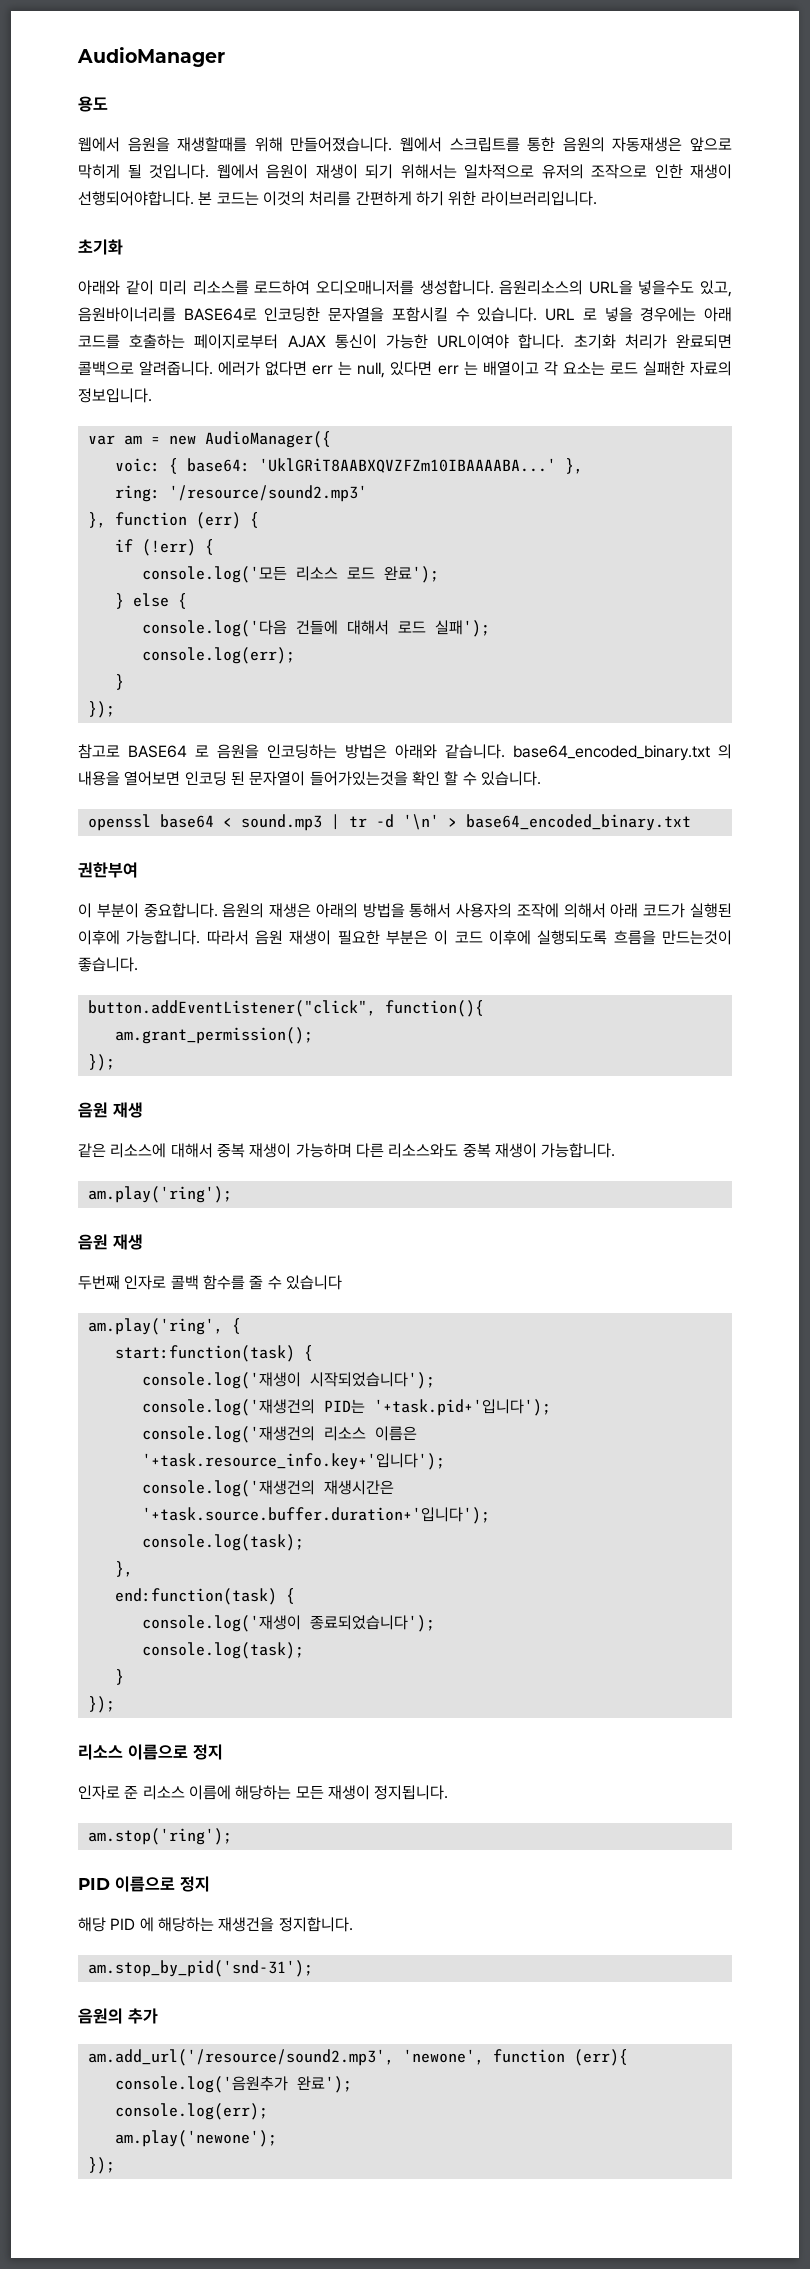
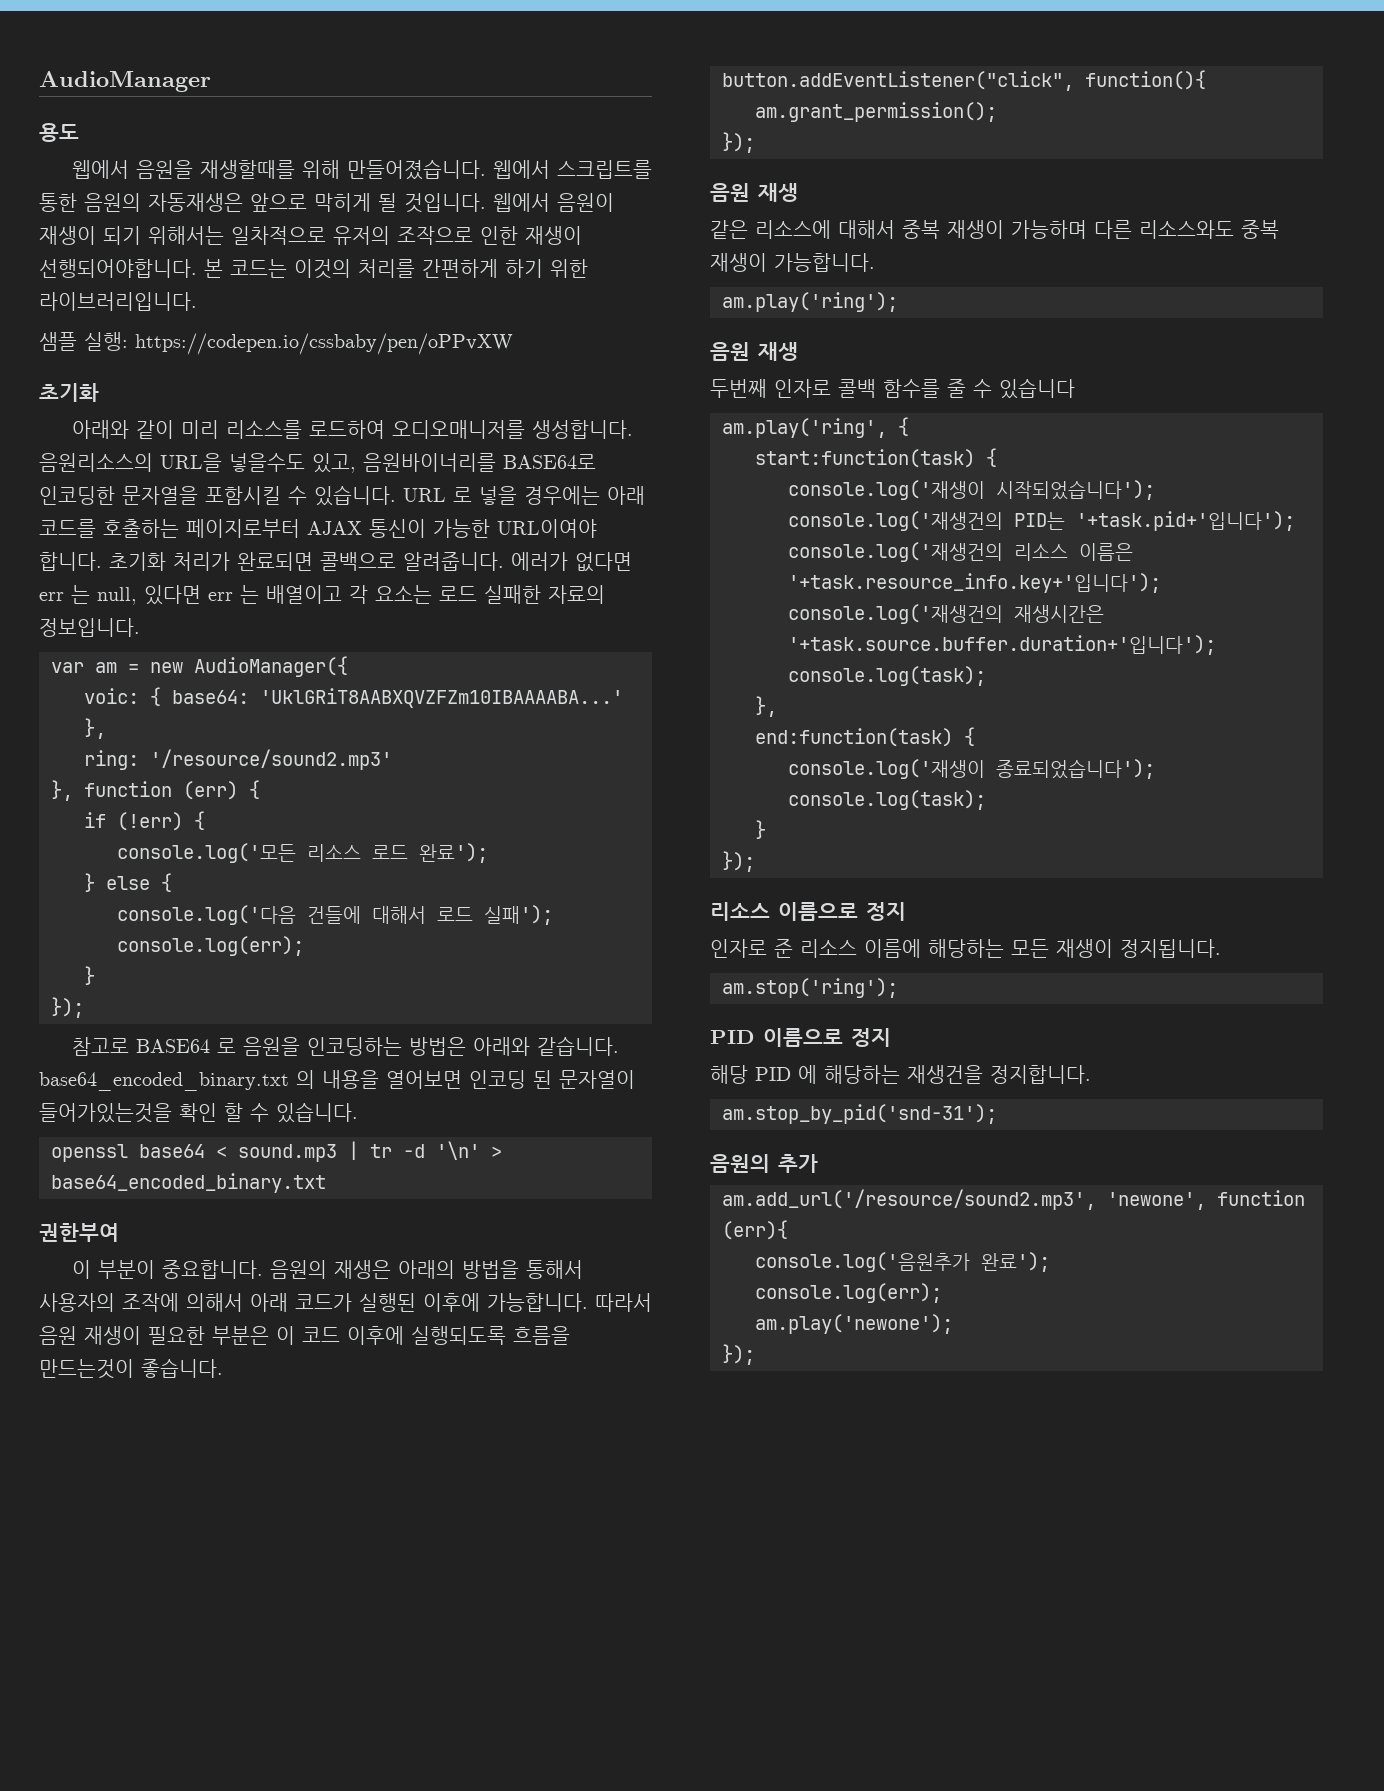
(597, 198) none -> [39,332,513,355] // 샘플 실행: https://codepen.io/cssbaby/pen/oPPvXW

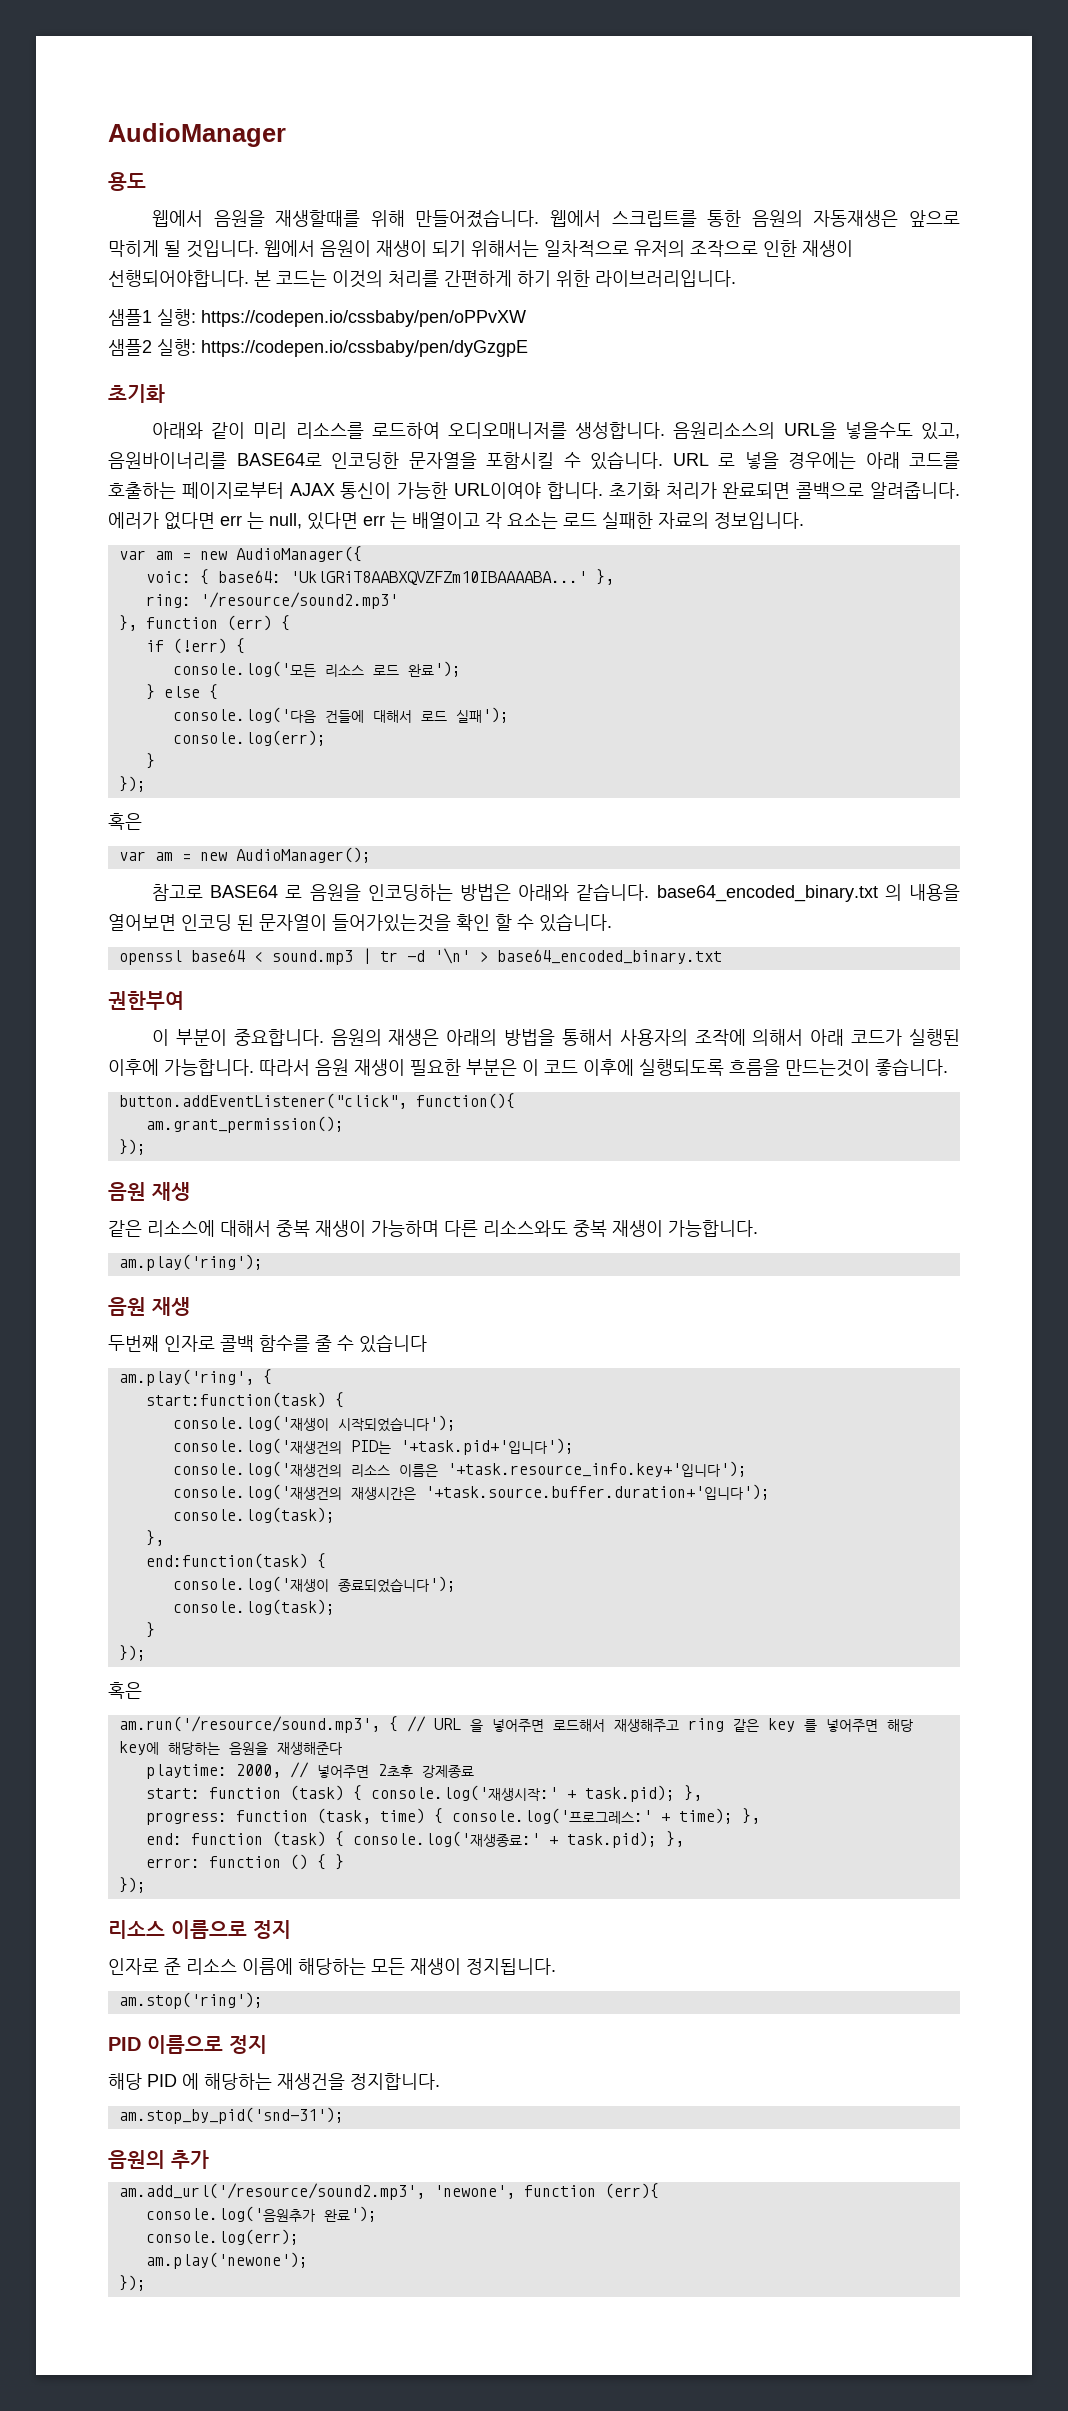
[39,332,77,351] 샘플 -> [108,309,152,326] 샘플1
(513, 344) none -> [108,339,528,357] // 샘플2 실행: https://codepen.io/cssbaby/pen/dyGzgpE
(84, 1007) none -> [108,813,142,830] [118,847,371,863] // 혹은 // var am = new AudioManager();
(755, 861) none -> [108,1682,142,1699] [118,1716,913,1733] [118,1741,342,1755] [145,1762,474,1779] [145,1785,702,1802] [145,1808,760,1825] [145,1831,684,1848] [145,1854,344,1870] [118,1877,146,1893] // 혹은 // am.run('/resource/sound.mp3', { // URL 을 넣어주면 로드해서 재생해주고 ring 같은 key 를 넣어주면 해당 key에 해당하는 음원을 재생해준다 // playtime: 2000, // 넣어주면 2초후 강제종료 // start: function (task) { console.log('재생시작:' + task.pid); }, // progress: function (task, time) { console.log('프로그레스:' + time); }, // end: function (task) { console.log('재생종료:' + task.pid); }, // error: function () { } // });

